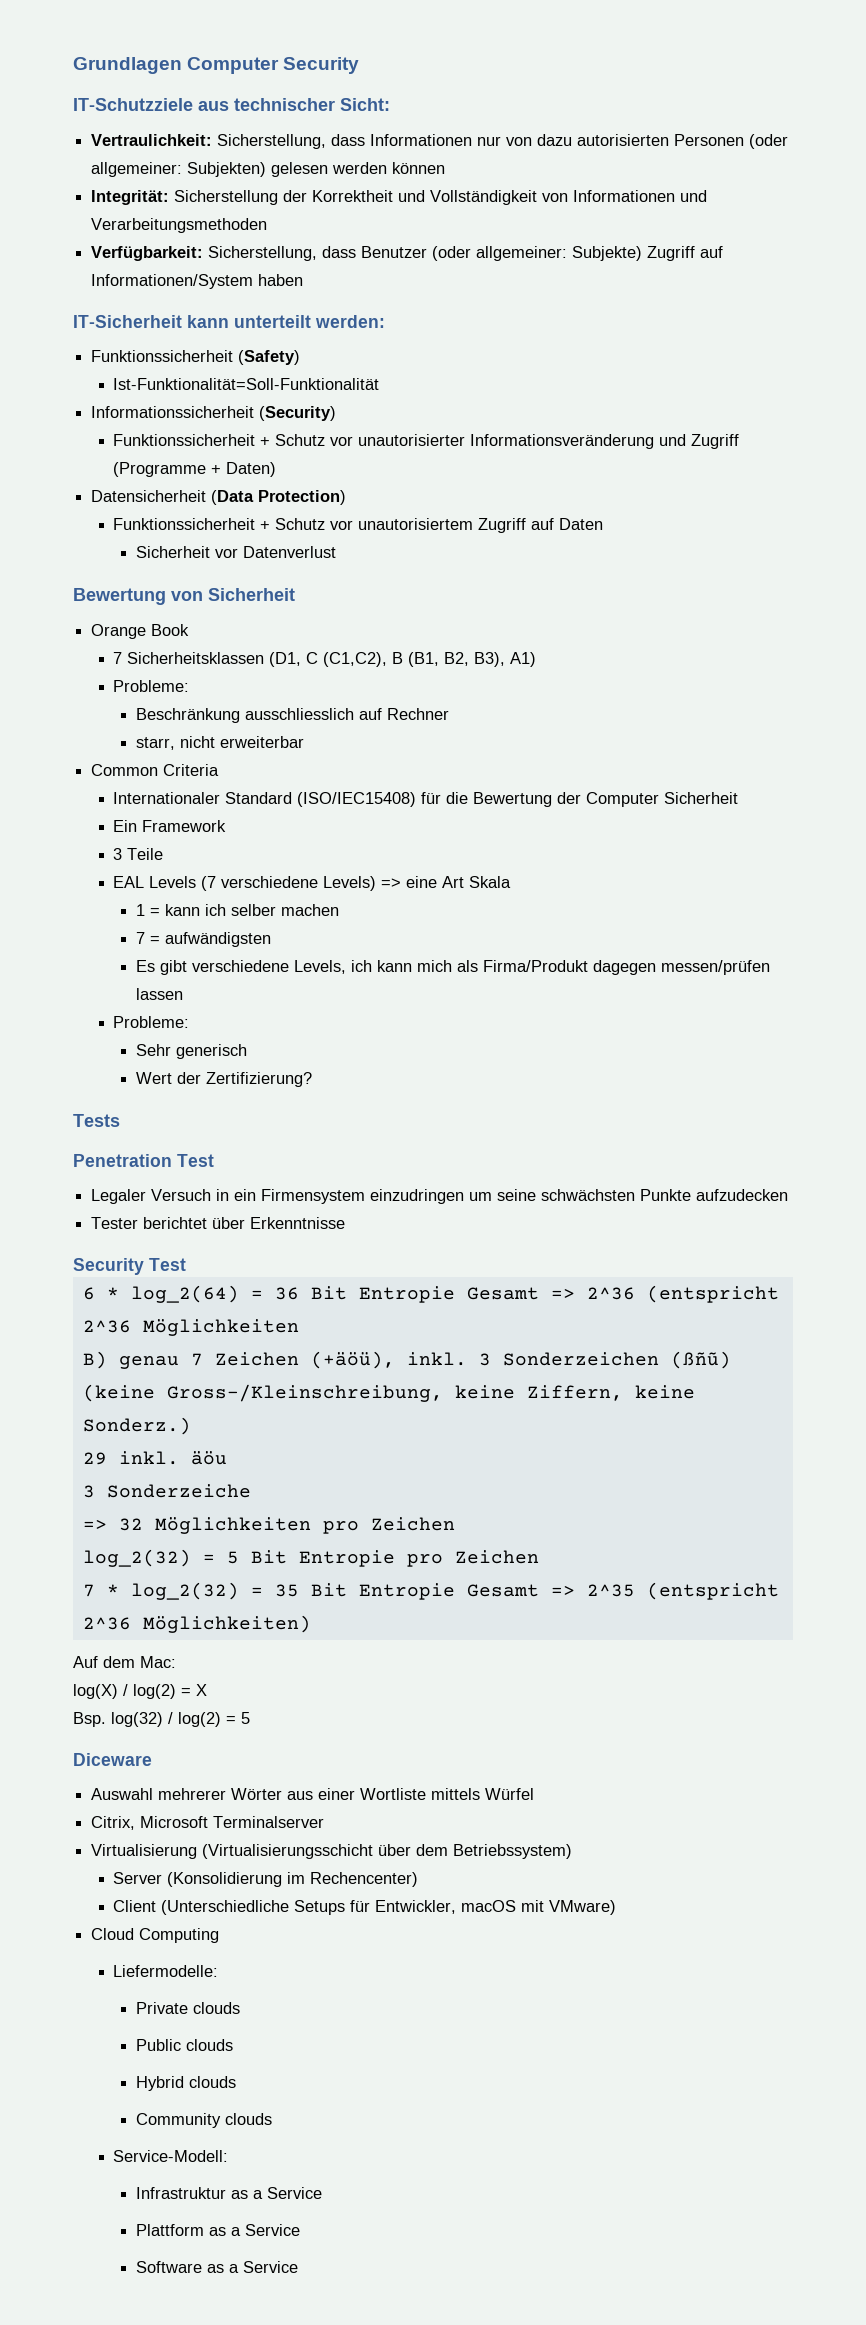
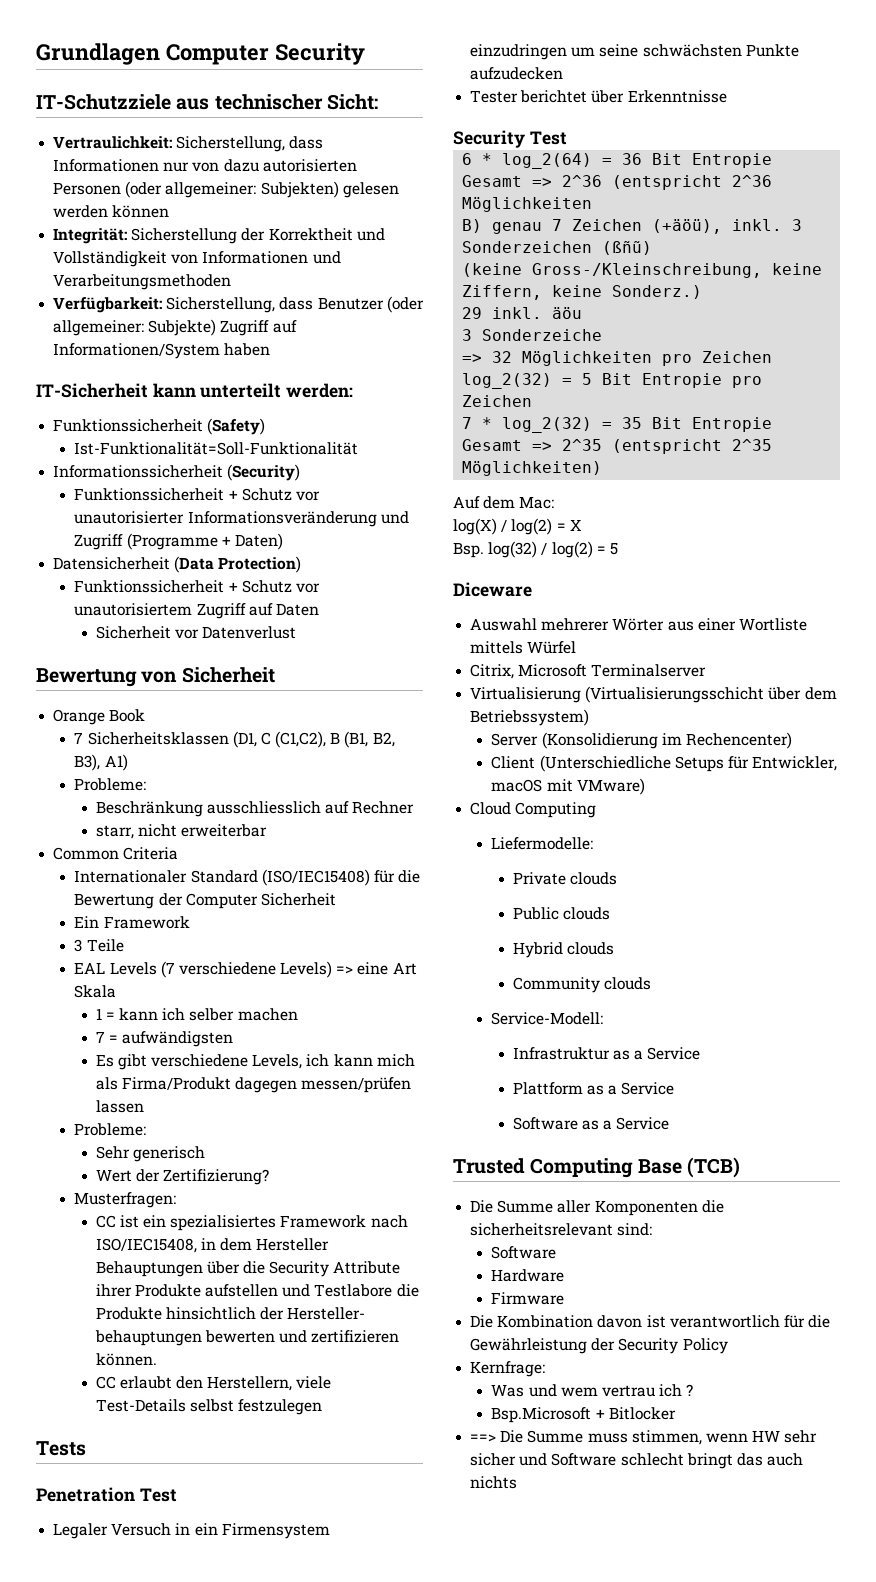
(312, 1079) none -> [74,1192,177,1208] [95,1215,408,1231] [95,1238,330,1253] [95,1261,401,1277] [95,1284,419,1297] [95,1307,366,1320] [94,1330,400,1346] [95,1353,157,1366] [95,1376,332,1391] [95,1399,322,1415] // Musterfragen: // CC ist ein spezialisiertes Framework nach ISO/IEC15408, in dem Hersteller Behauptungen über die Security Attribute ihrer Produkte aufstellen und Testlabore die Produkte hinsichtlich der Hersteller- behauptungen bewerten und zertifizieren können. // CC erlaubt den Herstellern, viele Test-Details selbst festzulegen
[82,1617,131,1630] 2^36 -> [732,439,773,451] 2^35
(298, 2267) none -> [453,1157,740,1178] [470,1200,724,1216] [470,1223,653,1236] [491,1246,557,1259] [491,1269,565,1282] [491,1292,565,1305] [470,1315,831,1328] [470,1338,728,1354] [470,1361,546,1377] [491,1384,694,1397] [491,1407,676,1423] [470,1430,818,1445] [470,1453,804,1469] [470,1476,518,1489] // Trusted Computing Base (TCB) // Die Summe aller Komponenten die sicherheitsrelevant sind: // Software // Hardware // Firmware // Die Kombination davon ist verantwortlich für die Gewährleistung der Security Policy // Kernfrage: // Was und wem vertrau ich ? // Bsp.Microsoft + Bitlocker // ==> Die Summe muss stimmen, wenn HW sehr sicher und Software schlecht bringt das auch nichts

